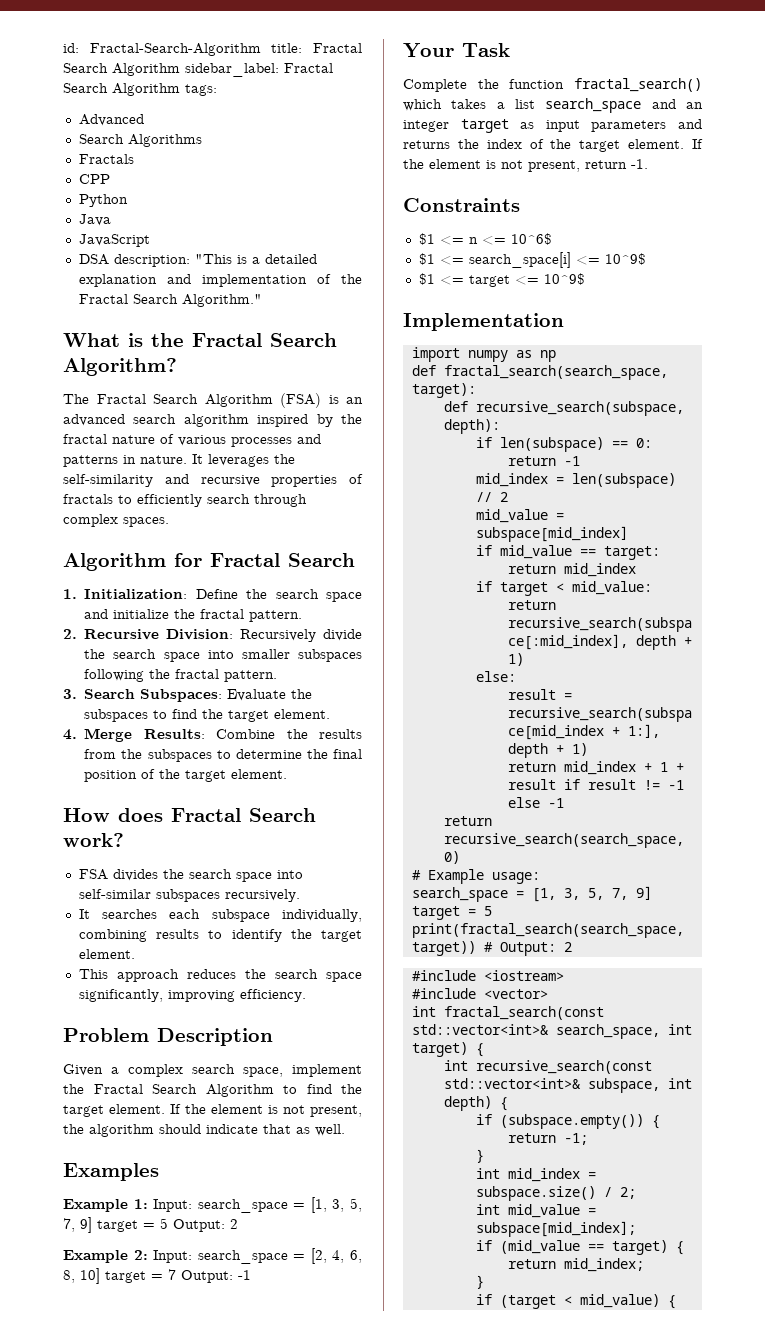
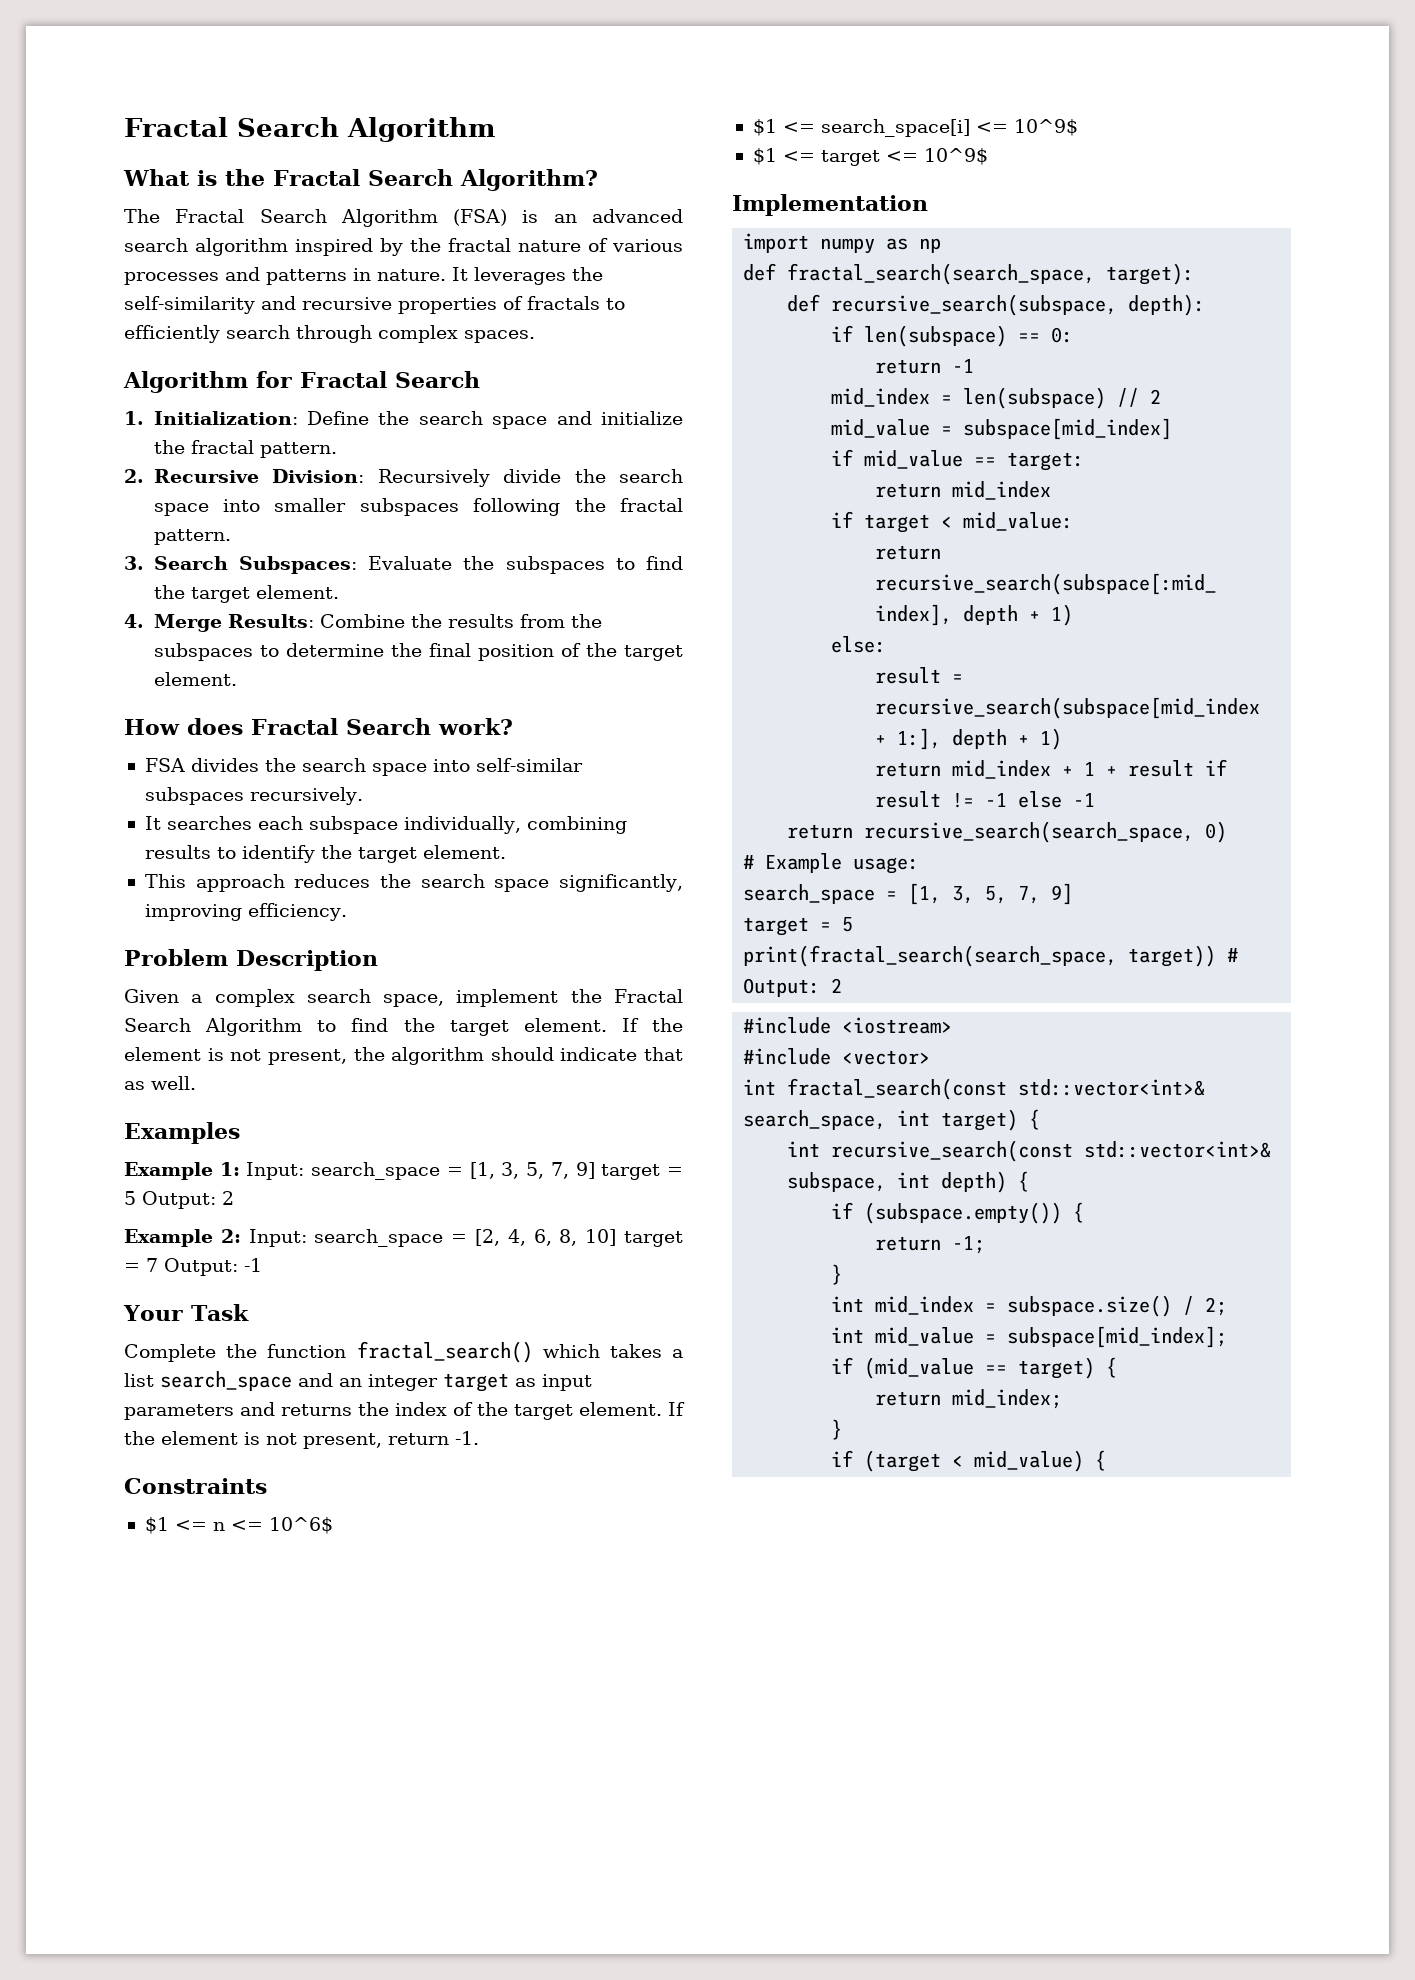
[63,43,362,56] [63,63,333,77] [63,83,217,96] [78,114,144,126] [78,134,202,147] [78,154,134,164] [78,174,110,184] [78,194,128,207] [78,214,111,226] [78,234,150,247] [78,254,317,267] [78,274,362,287] [78,294,262,307] id: Fractal-Search-Algorithm title: Fractal Search Algorithm sidebar_label: Fractal Search Algorithm tags: // Advanced // Search Algorithms // Fractals // CPP // Python // Java // JavaScript // DSA description: "This is a detailed explanation and implementation of the Fractal Search Algorithm." -> [124,117,496,142] Fractal Search Algorithm

